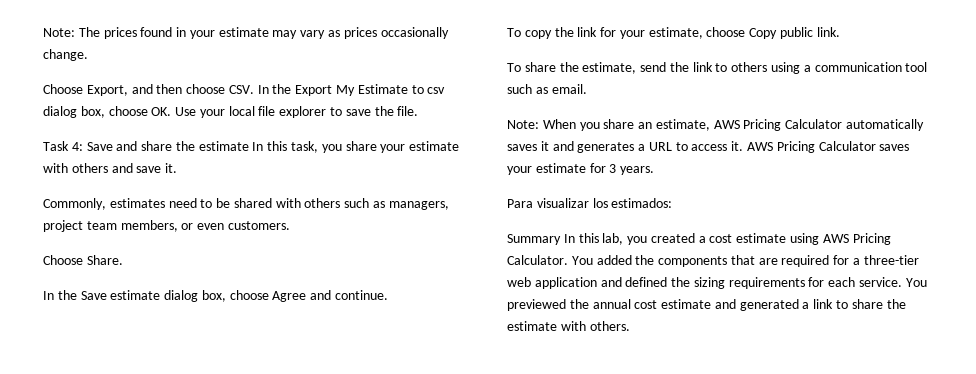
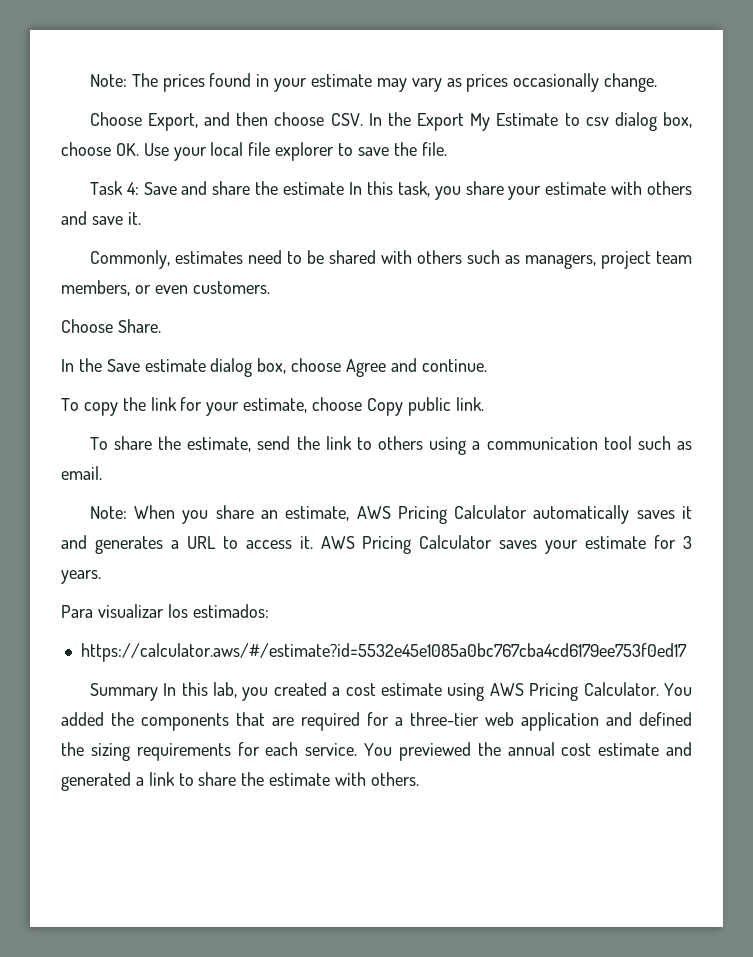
(673, 203) none -> [80,643,687,662] // https://calculator.aws/#/estimate?id=5532e45e1085a0bc767cba4cd6179ee753f0ed17

